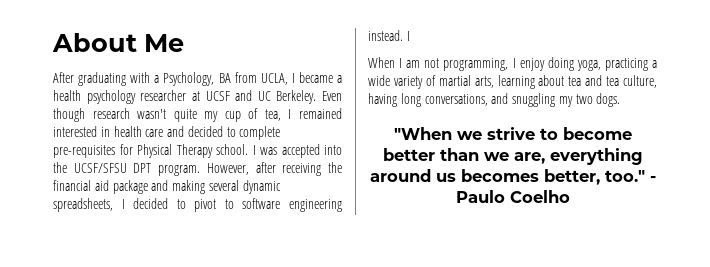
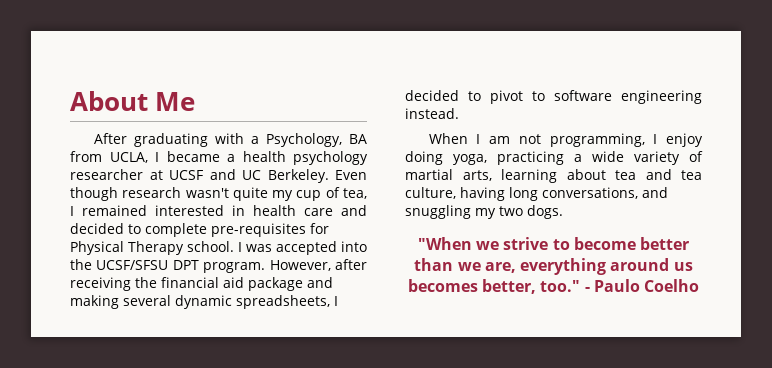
[406,31,410,41] I -> (459, 113) none

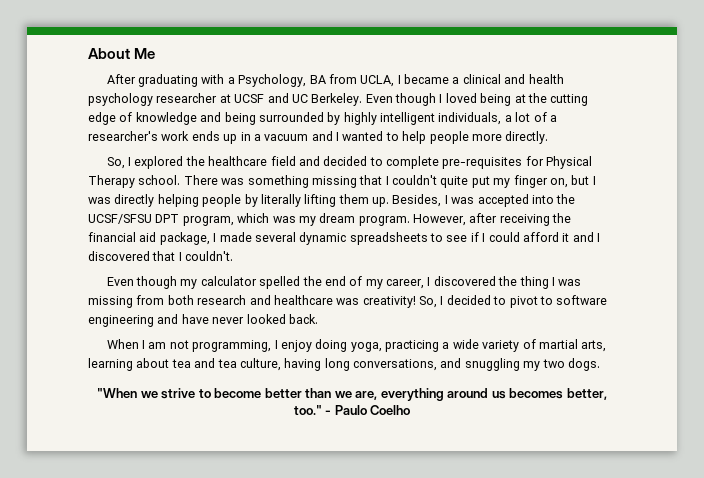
(235, 158) none -> [462,74,526,84] clinical and
[122,187,367,201] [70,205,333,216] research wasn't quite my cup of tea, I remained interested in health care -> [439,93,589,106] [88,112,557,125] [88,131,549,144] [106,156,296,169] I loved being at the cutting edge of knowledge and being surrounded by highly intelligent individuals, a lot of a researcher's work ends up in a vacuum and I wanted to help people more directly. // So, I explored the healthcare field
(234, 246) none -> [183,175,596,188] [88,194,442,207] There was something missing that I couldn't quite put my finger on, but I was directly helping people by literally lifting them up. Besides,
(199, 265) none -> [182,213,356,226] program, which was my dream
[248,277,333,291] [70,295,330,309] package and making several dynamic spreadsheets, -> [159,232,600,245] [88,251,234,261] [106,276,582,289] [88,295,437,308] package, I made several dynamic spreadsheets to see if I could afford it and I discovered that I couldn't. // Even though my calculator spelled the end of my career, I discovered the thing I was missing from both research and healthcare was creativity! So,
[405,108,459,119] instead. -> [157,314,318,324] and have never looked back.

